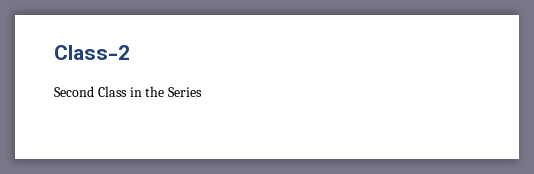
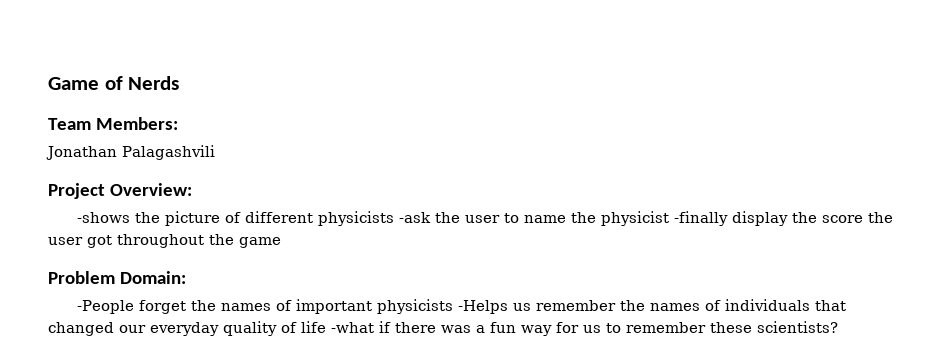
[54,45,130,60] [54,86,203,97] Class-2 // Second Class in the Series -> [48,76,180,90] [48,117,179,130] [46,145,215,160] [48,183,193,199] [77,211,894,226] [48,234,281,248] [48,271,187,284] [77,299,847,314] [48,321,838,336] Game of Nerds // Team Members: // Jonathan Palagashvili // Project Overview: // -shows the picture of different physicists -ask the user to name the physicist -finally display the score the user got throughout the game // Problem Domain: // -People forget the names of important physicists -Helps us remember the names of individuals that changed our everyday quality of life -what if there was a fun way for us to remember these scientists?

